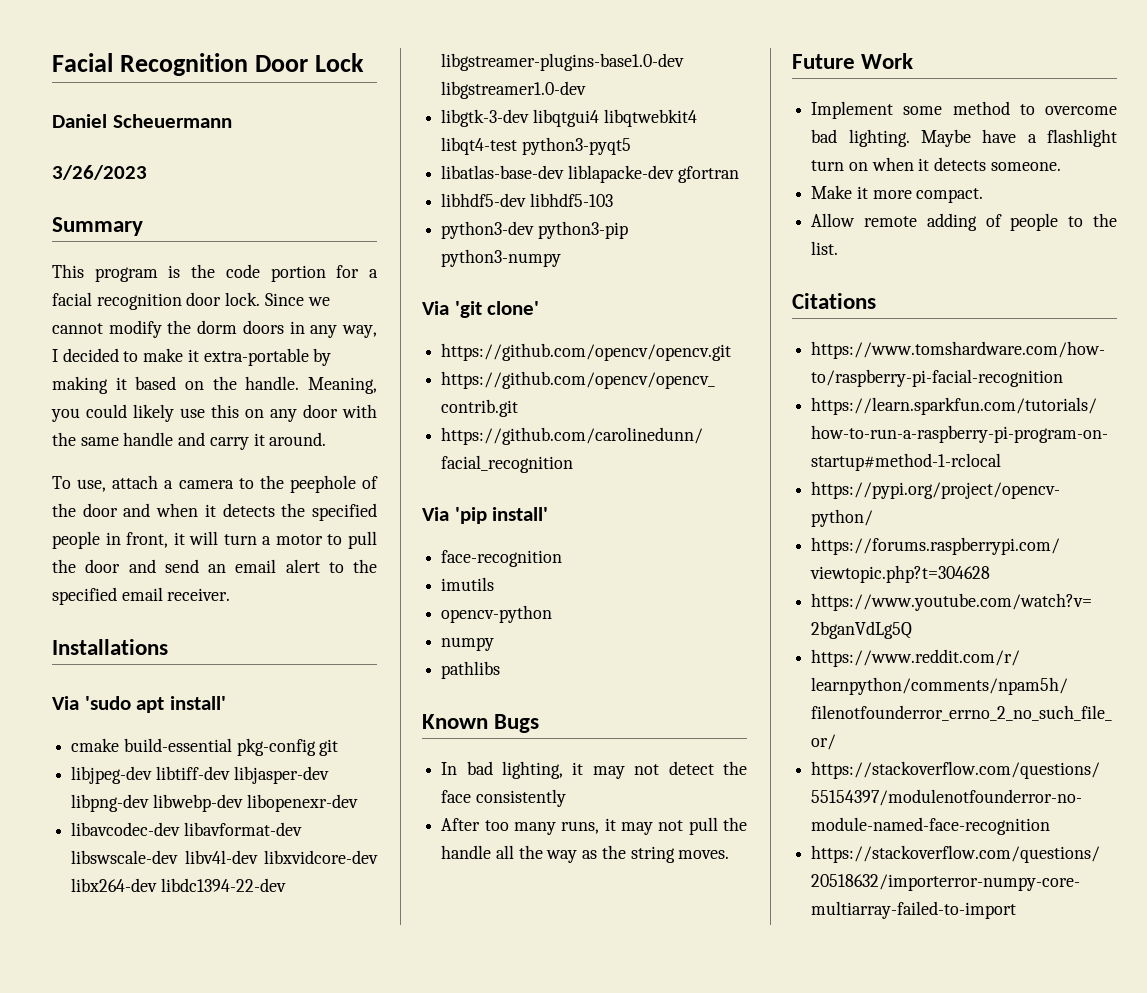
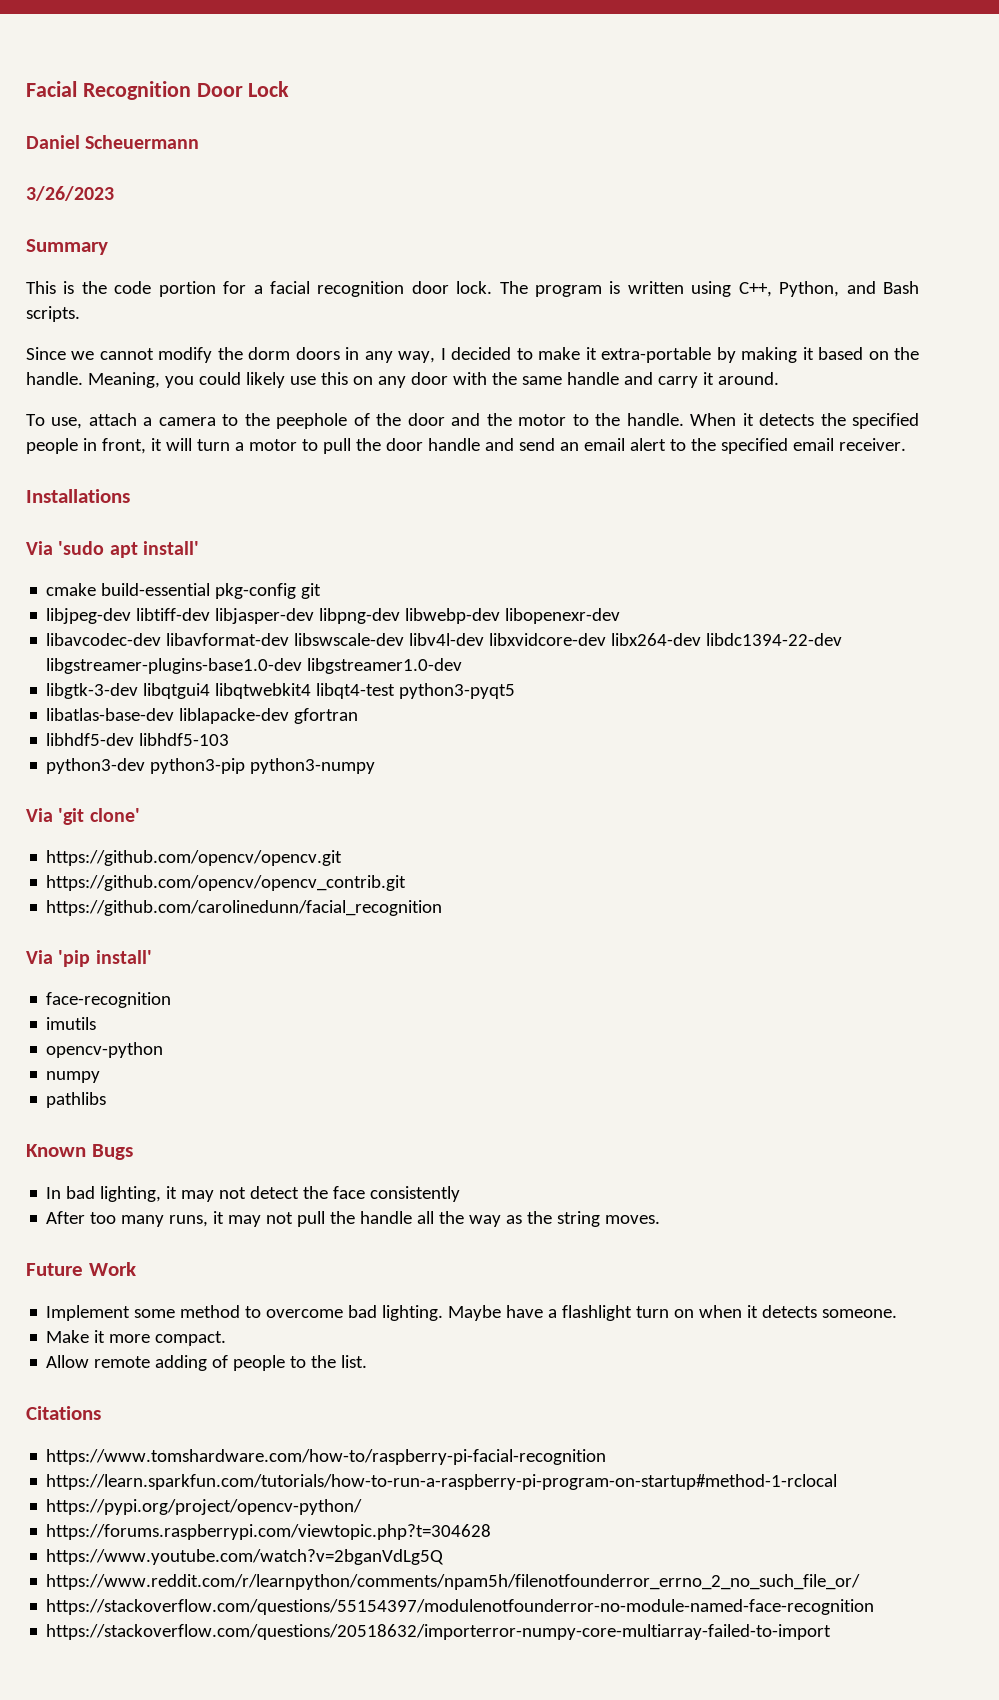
[94,267,158,282] program -> (56, 287) none
(261, 299) none -> [499,281,920,297] [26,306,80,322] The program is written using C++, Python, and Bash scripts. //
[156,503,199,517] when -> [486,413,737,426] the motor to the handle. When
(121, 566) none -> [427,438,480,451] handle

